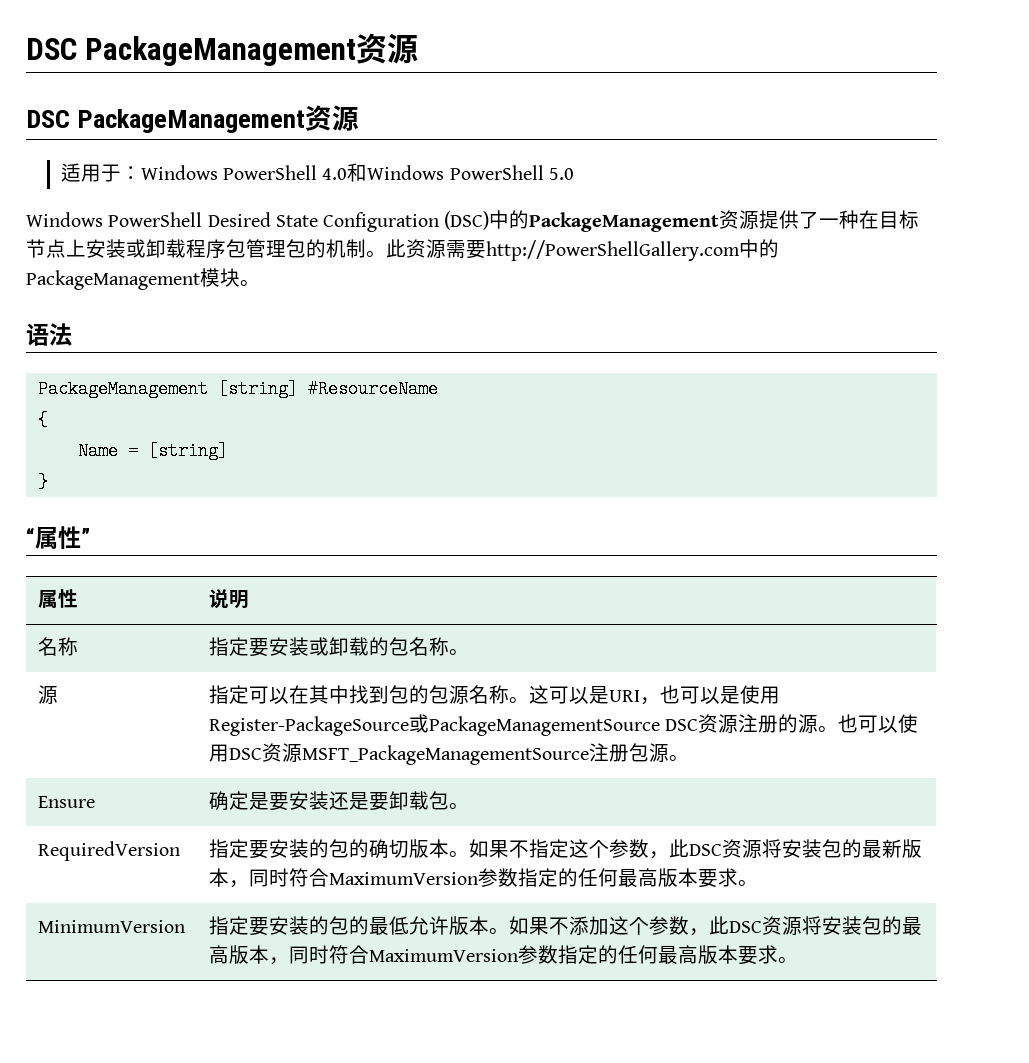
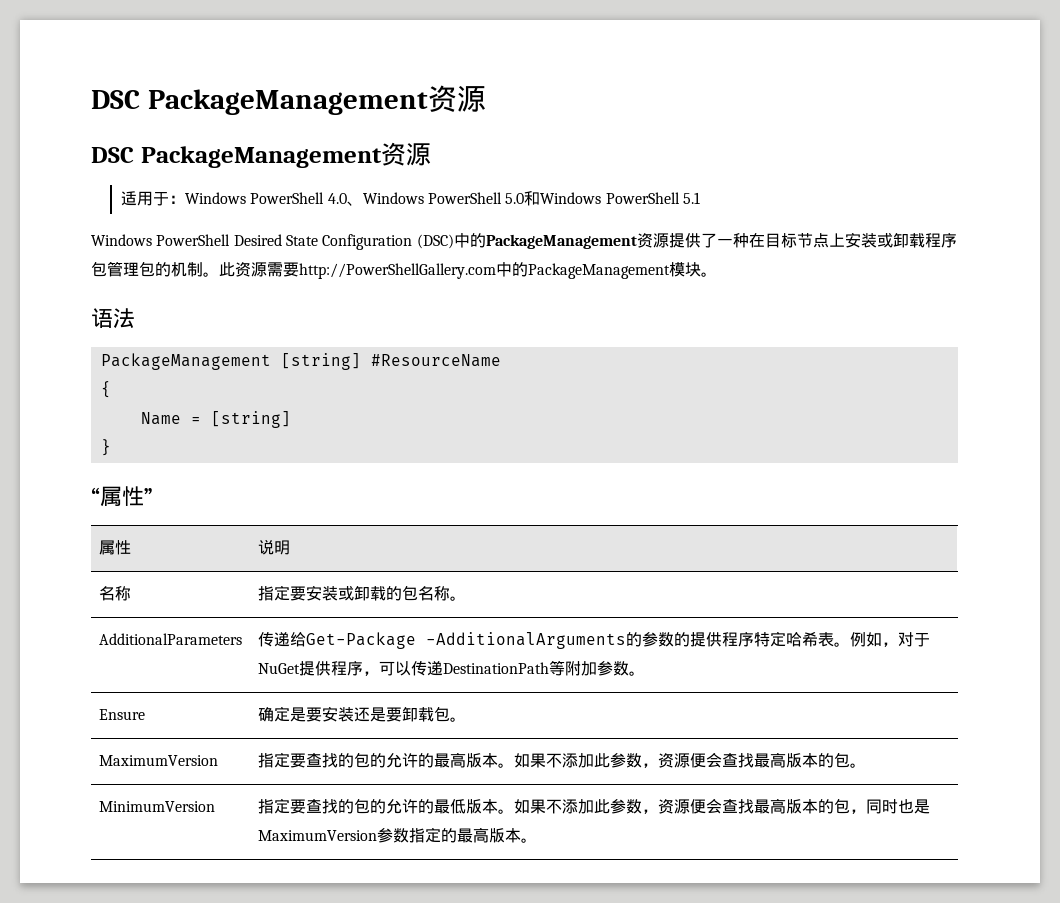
(348, 174) none -> [346,192,525,206] 、Windows PowerShell 5.0
[548,168,574,180] 5.0 -> [682,192,700,204] 5.1
[37,685,58,705] [208,685,780,705] [208,714,918,736] [208,743,669,765] 源 | 指定可以在其中找到包的包源名称。这可以是URI，也可以是使用Register-PackageSource或PackageManagementSource DSC资源注册的源。也可以使用DSC资源MSFT_PackageManagementSource注册包源 -> [98,633,242,645] [257,631,930,649] [257,660,629,676] AdditionalParameters | 传递给Get-Package -AdditionalArguments的参数的提供程序特定哈希表。例如，对于NuGet提供程序，可以传递DestinationPath等附加参数
[37,841,180,861] [208,839,922,859] [208,868,758,888] [37,920,185,933] [208,916,922,936] [208,945,778,965] RequiredVersion | 指定要安装的包的确切版本。如果不指定这个参数，此DSC资源将安装包的最新版本，同时符合MaximumVersion参数指定的任何最高版本要求。 // MinimumVersion | 指定要安装的包的最低允许版本。如果不添加这个参数，此DSC资源将安装包的最高版本，同时符合MaximumVersion参数指定的任何最高版本要求 -> [98,755,218,766] [257,752,866,768] [98,801,215,812] [257,798,930,814] [257,827,521,843] MaximumVersion | 指定要查找的包的允许的最高版本。如果不添加此参数，资源便会查找最高版本的包。 // MinimumVersion | 指定要查找的包的允许的最低版本。如果不添加此参数，资源便会查找最高版本的包，同时也是MaximumVersion参数指定的最高版本

